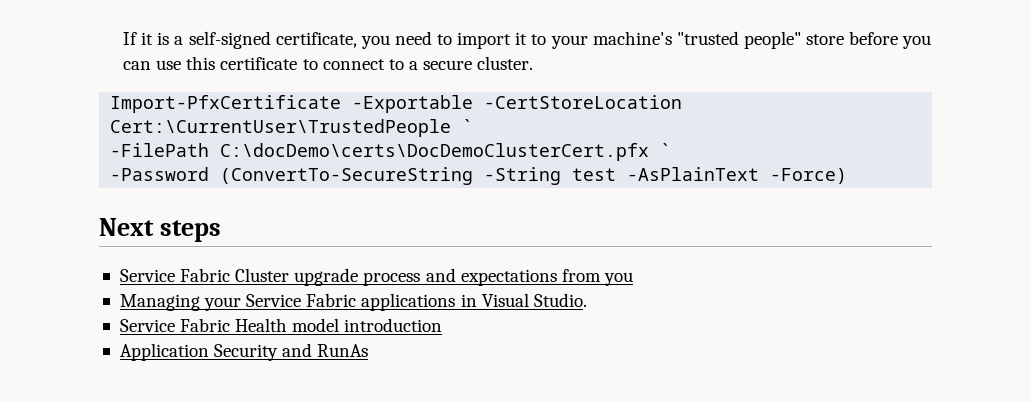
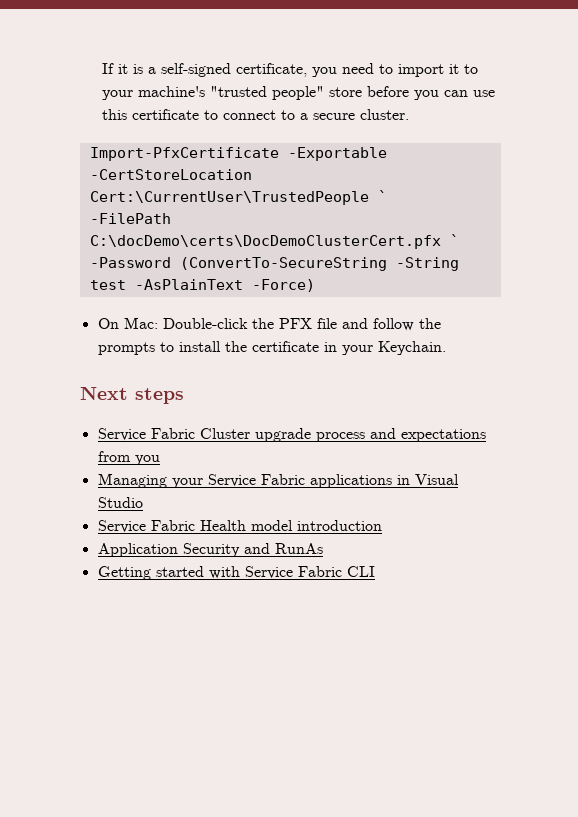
(848, 176) none -> [97,317,441,331] [97,341,446,355] // On Mac: Double-click the PFX file and follow the prompts to install the certificate in your Keychain.
[533,293,587,307] Studio. -> [97,497,143,508] Studio
(369, 350) none -> [97,566,375,580] // Getting started with Service Fabric CLI

